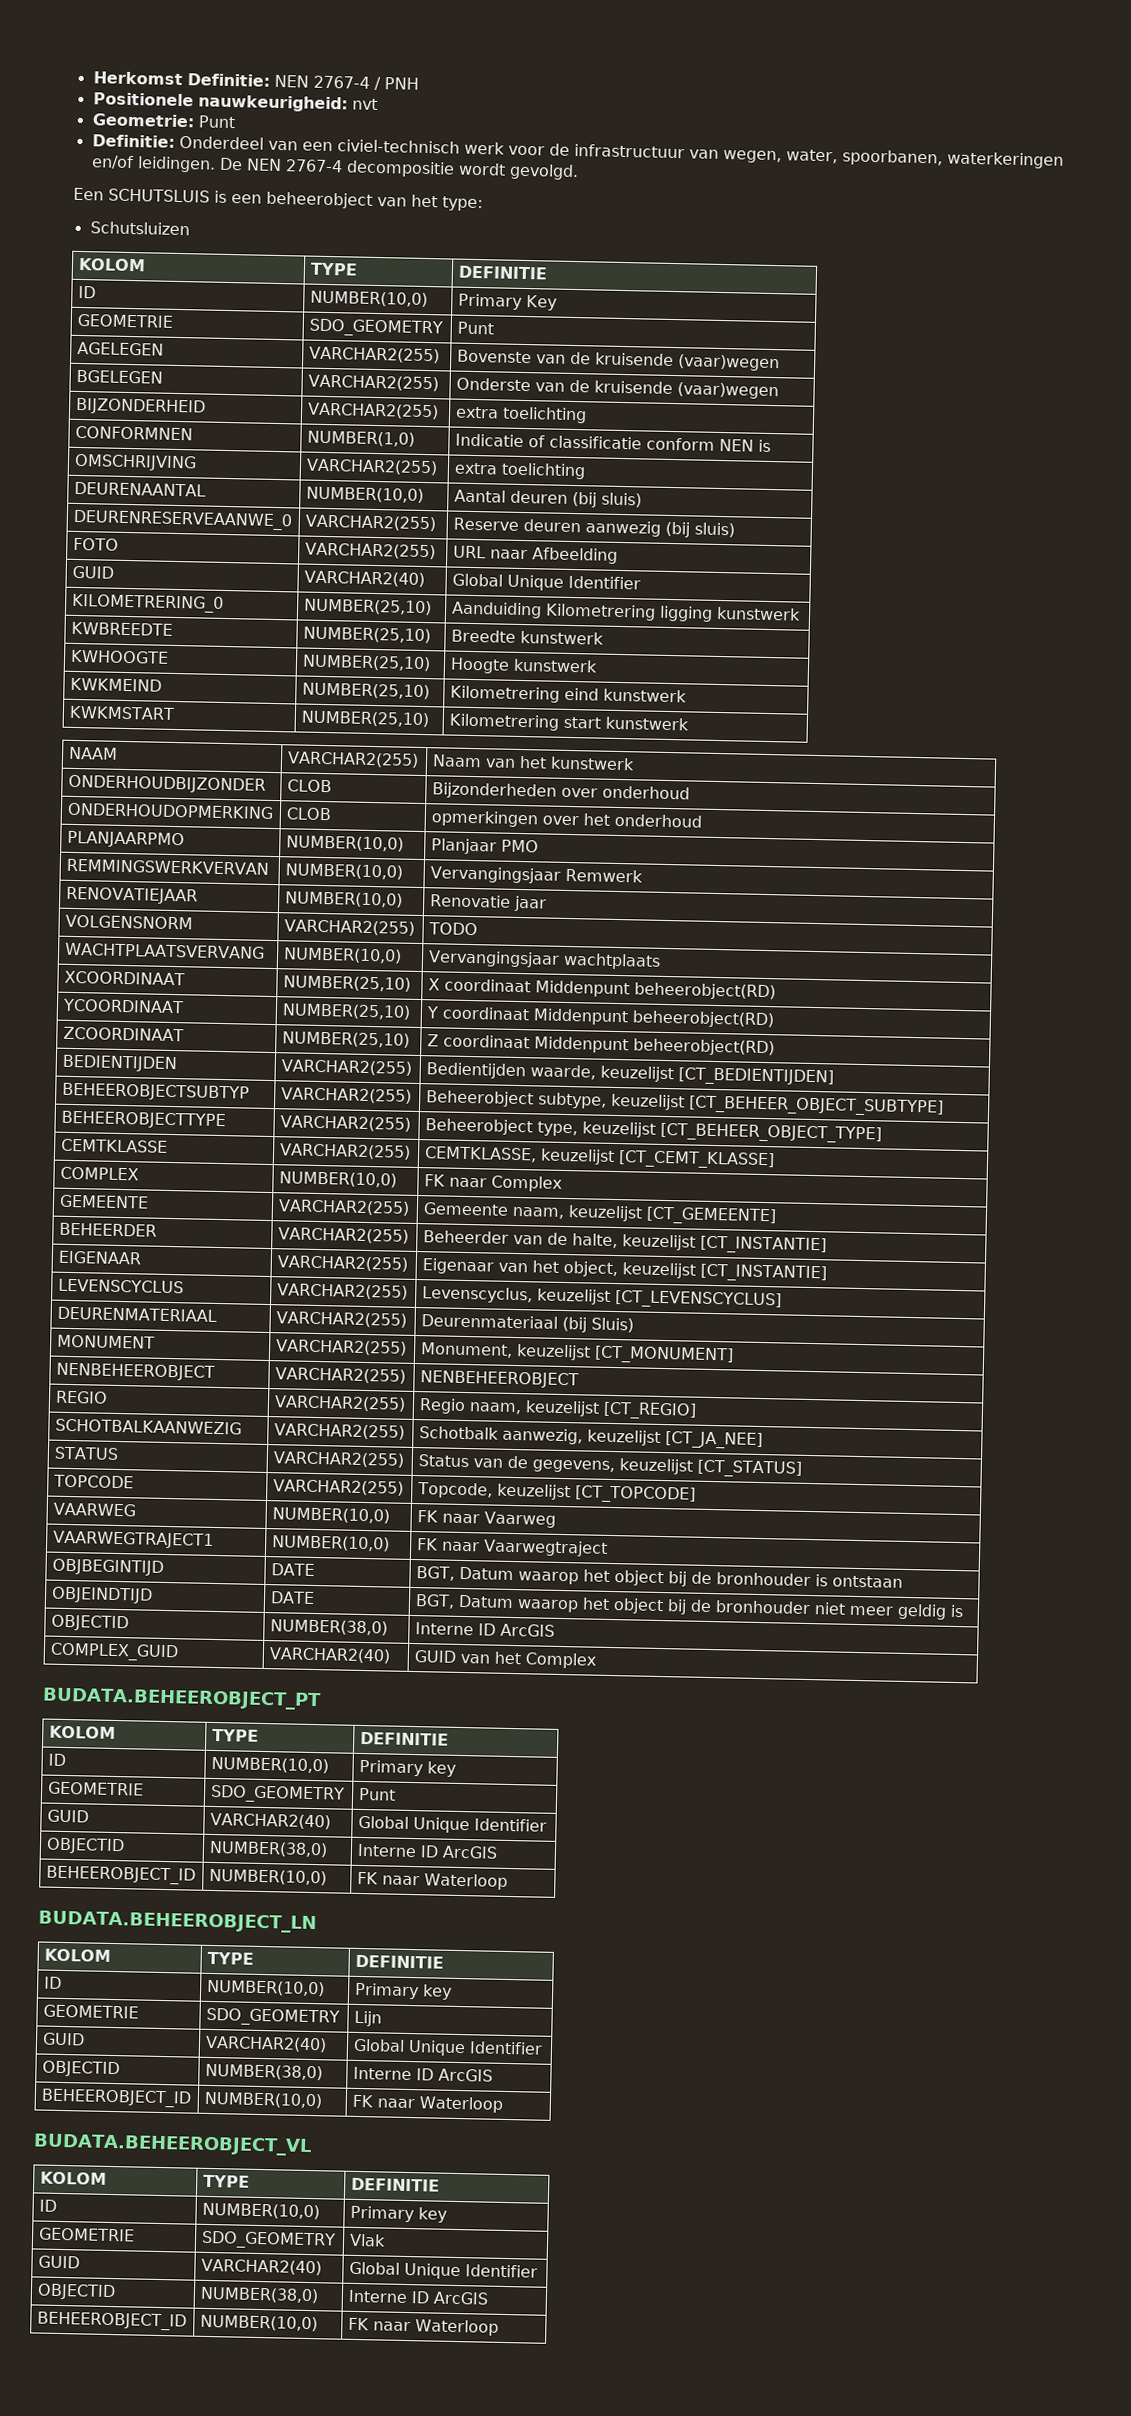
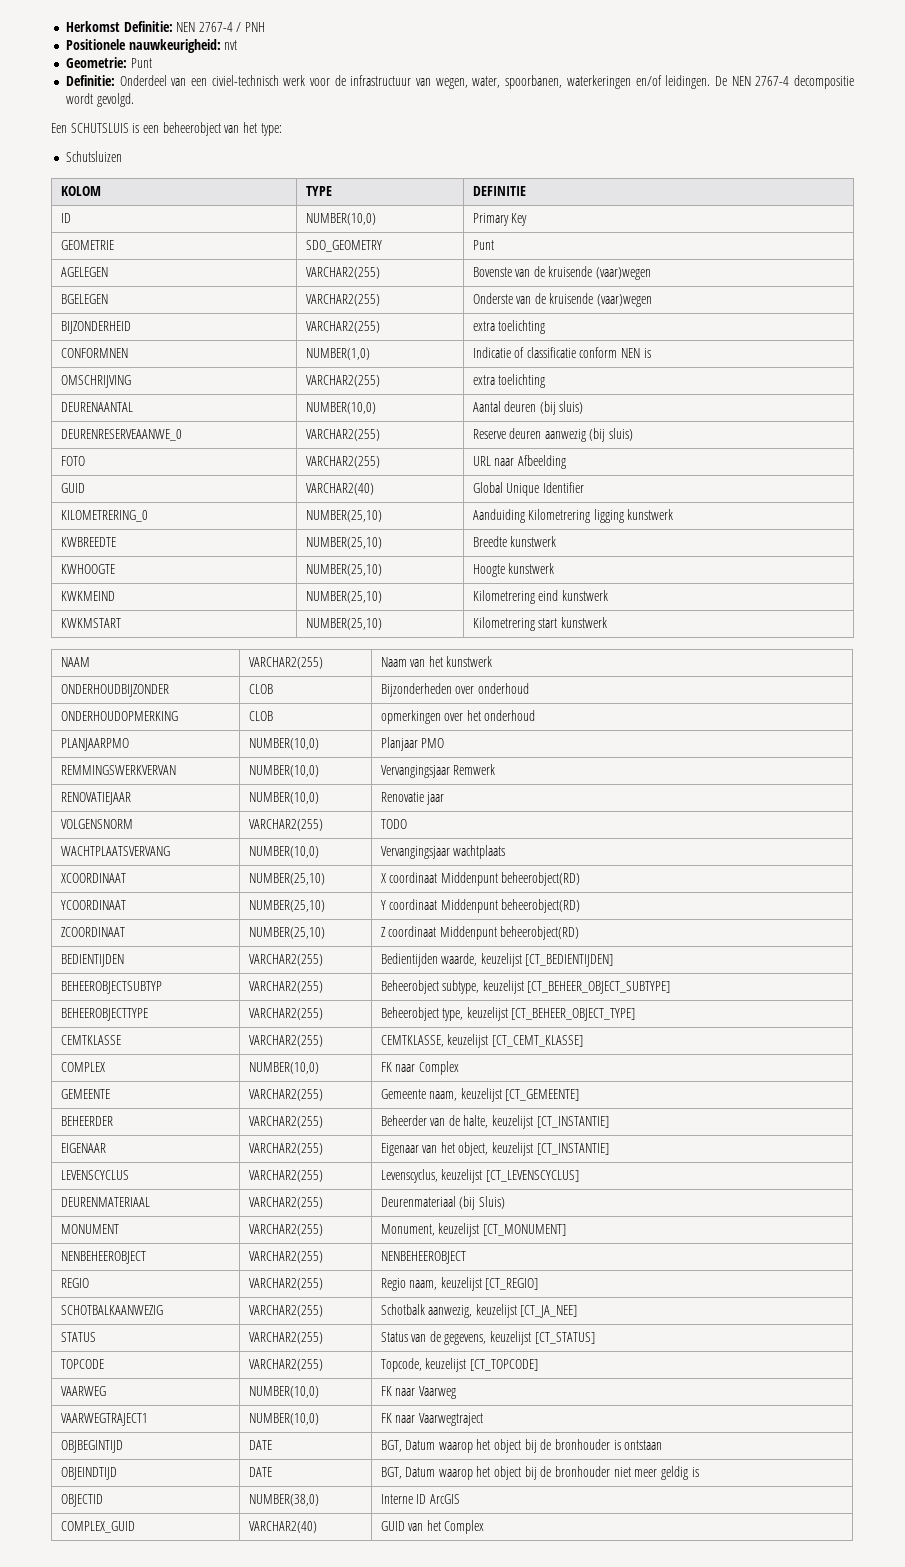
[42,1687,322,1711] [48,1725,116,1739] [211,1728,259,1742] [359,1731,449,1746] [47,1753,66,1766] [210,1756,329,1774] [358,1759,456,1777] [47,1781,144,1796] [209,1784,345,1804] [357,1787,396,1801] [46,1809,89,1823] [209,1812,331,1830] [357,1815,547,1834] [45,1837,125,1855] [208,1840,328,1858] [356,1843,498,1859] [45,1865,196,1885] [208,1868,327,1886] [356,1871,508,1890] [38,1910,317,1934] [43,1948,111,1962] [206,1951,254,1965] [354,1954,444,1969] [43,1976,62,1989] [206,1979,325,1997] [353,1982,452,2000] [42,2004,139,2019] [205,2007,340,2027] [353,2010,382,2027] [41,2032,85,2046] [204,2035,327,2053] [352,2038,543,2057] [41,2060,120,2078] [204,2063,323,2081] [352,2066,493,2082] [40,2088,192,2108] [203,2091,323,2109] [351,2094,503,2113] [33,2133,312,2157] [39,2171,107,2185] [202,2174,250,2188] [350,2177,440,2192] [38,2199,57,2212] [201,2202,320,2220] [349,2205,447,2223] [38,2227,135,2242] [200,2230,336,2250] [348,2233,386,2247] [37,2255,80,2269] [200,2258,322,2276] [348,2261,538,2280] [36,2283,116,2301] [199,2286,319,2304] [347,2289,489,2305] [36,2311,187,2331] [199,2314,318,2332] [347,2317,499,2336] // BUDATA.BEHEEROBJECT_PT // KOLOM | TYPE | DEFINITIE // ID | NUMBER(10,0) | Primary key // GEOMETRIE | SDO_GEOMETRY | Punt // GUID | VARCHAR2(40) | Global Unique Identifier // OBJECTID | NUMBER(38,0) | Interne ID ArcGIS // BEHEEROBJECT_ID | NUMBER(10,0) | FK naar Waterloop // BUDATA.BEHEEROBJECT_LN // KOLOM | TYPE | DEFINITIE // ID | NUMBER(10,0) | Primary key // GEOMETRIE | SDO_GEOMETRY | Lijn // GUID | VARCHAR2(40) | Global Unique Identifier // OBJECTID | NUMBER(38,0) | Interne ID ArcGIS // BEHEEROBJECT_ID | NUMBER(10,0) | FK naar Waterloop // BUDATA.BEHEEROBJECT_VL // KOLOM | TYPE | DEFINITIE // ID | NUMBER(10,0) | Primary key // GEOMETRIE | SDO_GEOMETRY | Vlak // GUID | VARCHAR2(40) | Global Unique Identifier // OBJECTID | NUMBER(38,0) | Interne ID ArcGIS // BEHEEROBJECT_ID | NUMBER(10,0) | FK naar Waterloop -> (485, 1527) none

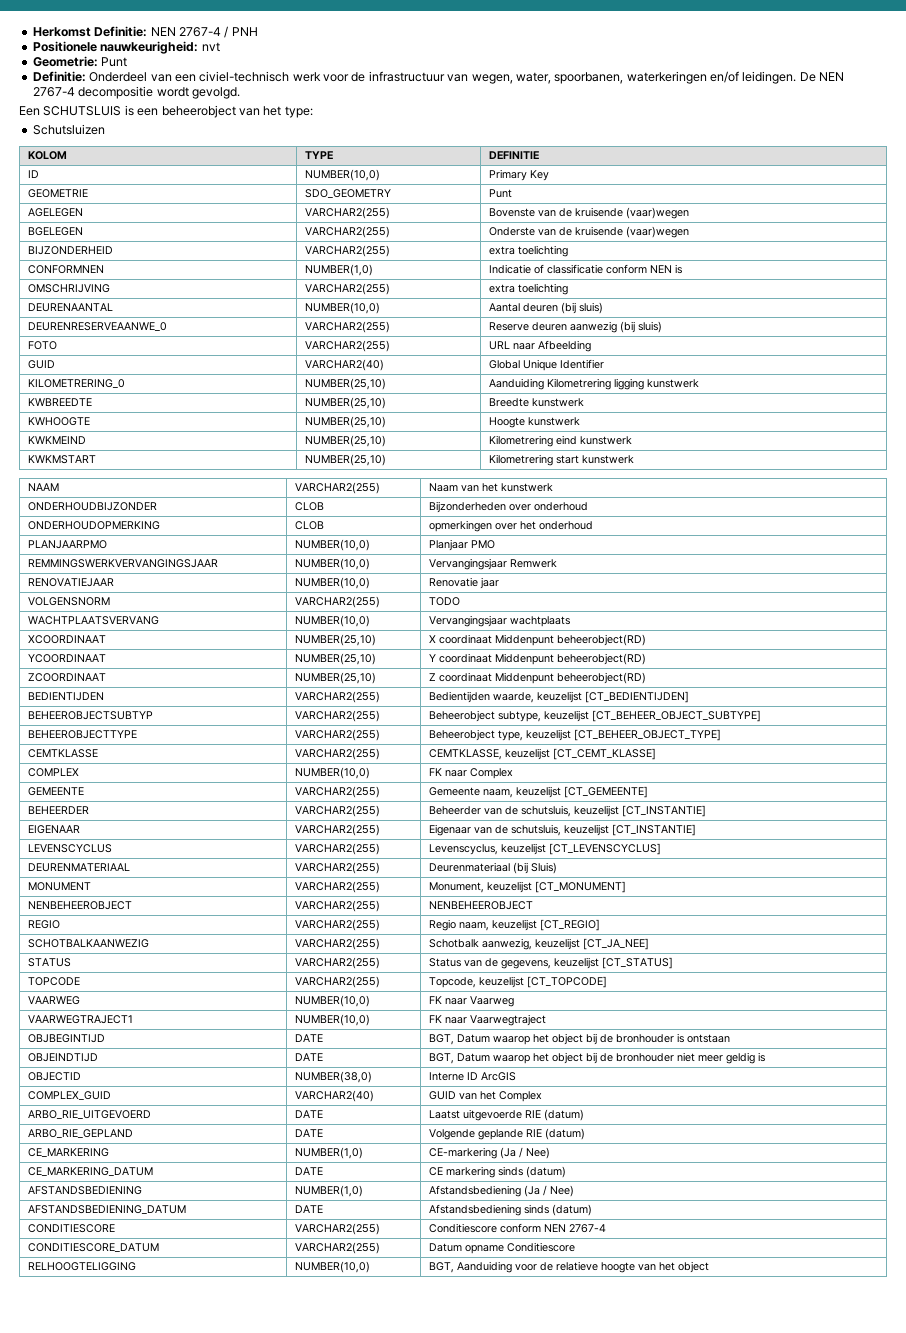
[60,765,176,775] REMMINGSWERKVERVAN -> [28,559,219,568] REMMINGSWERKVERVANGINGSJAAR
[463,1115,489,1128] halte, -> [521,805,572,817] schutsluis,
[440,1142,489,1156] het object, -> [495,824,562,836] de schutsluis,
(485, 1527) none -> [28,1110,152,1119] [295,1110,324,1118] [429,1109,585,1121] [28,1129,134,1138] [295,1129,324,1137] [429,1128,586,1140] [28,1148,110,1157] [295,1147,364,1159] [429,1147,551,1159] [28,1167,154,1176] [295,1167,324,1175] [429,1166,567,1178] [28,1186,143,1195] [295,1185,364,1197] [429,1185,575,1197] [28,1205,187,1214] [295,1205,324,1213] [429,1204,593,1216] [28,1224,116,1233] [295,1223,381,1235] [429,1223,607,1233] [28,1243,160,1252] [295,1242,381,1254] [429,1242,576,1254] [28,1262,137,1271] [295,1261,371,1273] [429,1261,710,1273] // ARBO_RIE_UITGEVOERD | DATE | Laatst uitgevoerde RIE (datum) // ARBO_RIE_GEPLAND | DATE | Volgende geplande RIE (datum) // CE_MARKERING | NUMBER(1,0) | CE-markering (Ja / Nee) // CE_MARKERING_DATUM | DATE | CE markering sinds (datum) // AFSTANDSBEDIENING | NUMBER(1,0) | Afstandsbediening (Ja / Nee) // AFSTANDSBEDIENING_DATUM | DATE | Afstandsbediening sinds (datum) // CONDITIESCORE | VARCHAR2(255) | Conditiescore conform NEN 2767-4 // CONDITIESCORE_DATUM | VARCHAR2(255) | Datum opname Conditiescore // RELHOOGTELIGGING | NUMBER(10,0) | BGT, Aanduiding voor de relatieve hoogte van het object

